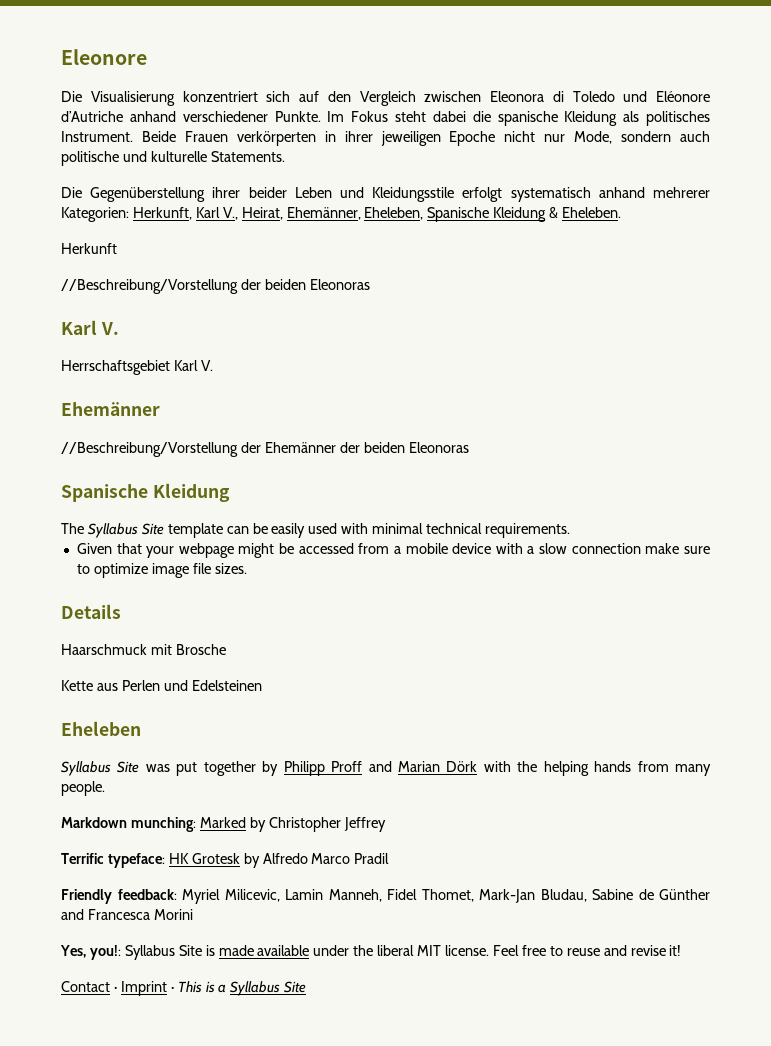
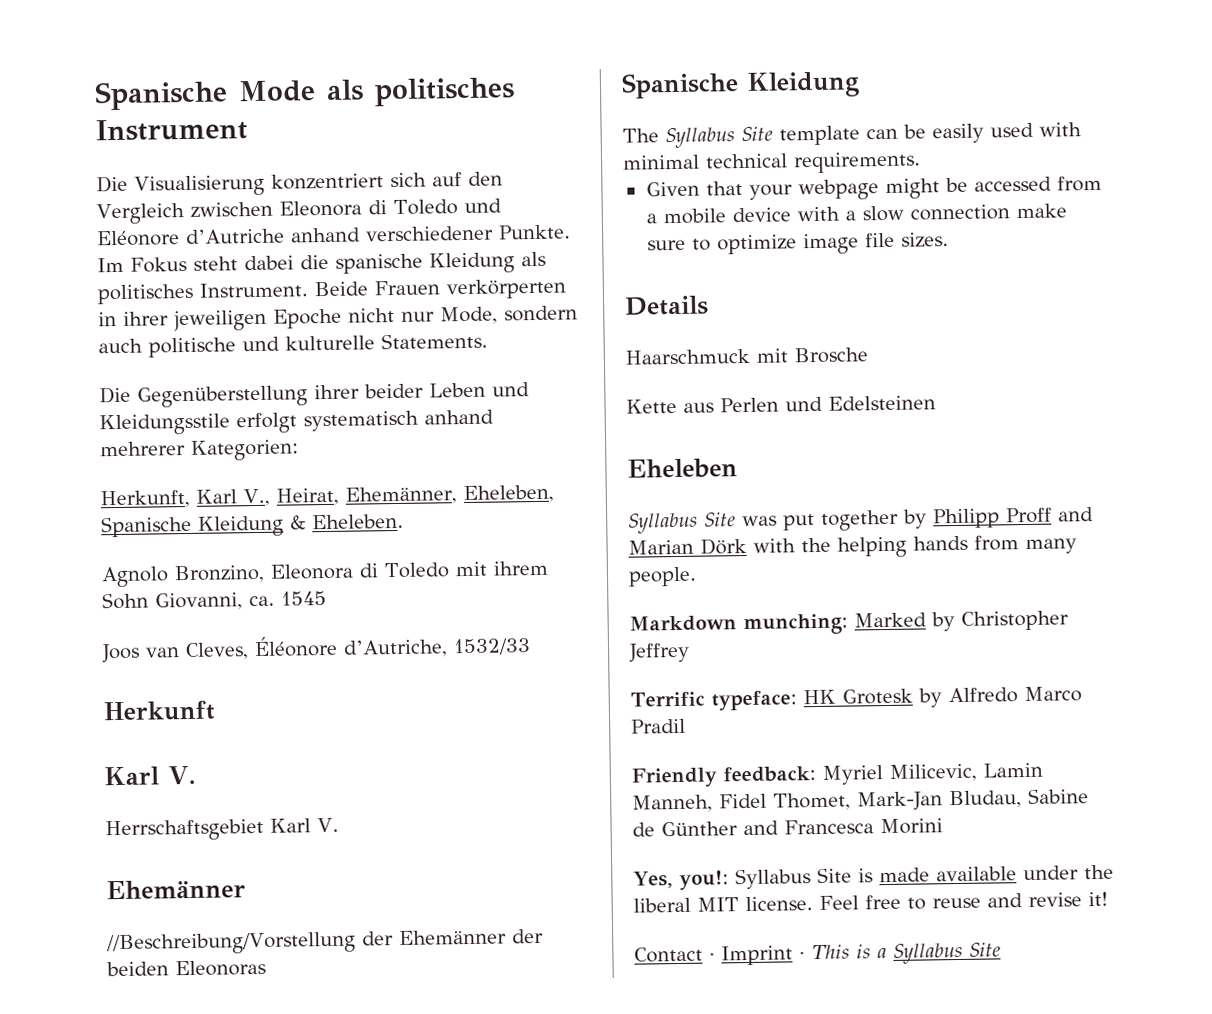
[61,49,147,65] Eleonore -> [94,77,515,111] [95,118,248,142] Spanische Mode als politisches Instrument
(129, 214) none -> (299, 450) //
[61,243,117,254] [61,279,370,294] Herkunft // //Beschreibung/Vorstellung der beiden Eleonoras -> [101,560,548,588] [102,591,327,611] [101,635,531,664] [103,700,216,722] Agnolo Bronzino, Eleonora di Toledo mit ihrem Sohn Giovanni, ca. 1545 // Joos van Cleves, Éléonore d’Autriche, 1532/33 // Herkunft

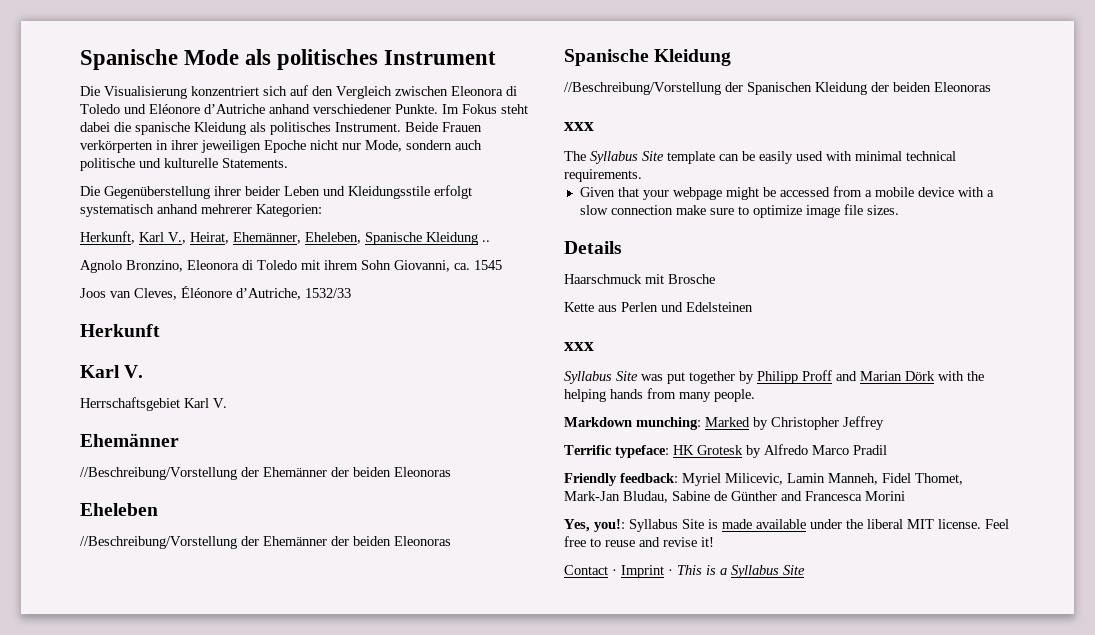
[290,513,404,530] & Eheleben. -> [482,240,490,242] ..
[621,71,860,99] Spanische Kleidung -> [80,503,158,516] [80,536,451,549] [564,49,732,66] [564,82,991,95] [564,122,594,131] Eheleben // //Beschreibung/Vorstellung der Ehemänner der beiden Eleonoras // Spanische Kleidung // //Beschreibung/Vorstellung der Spanischen Kleidung der beiden Eleonoras // xxx
[627,458,738,479] Eheleben -> [564,342,594,351] xxx

